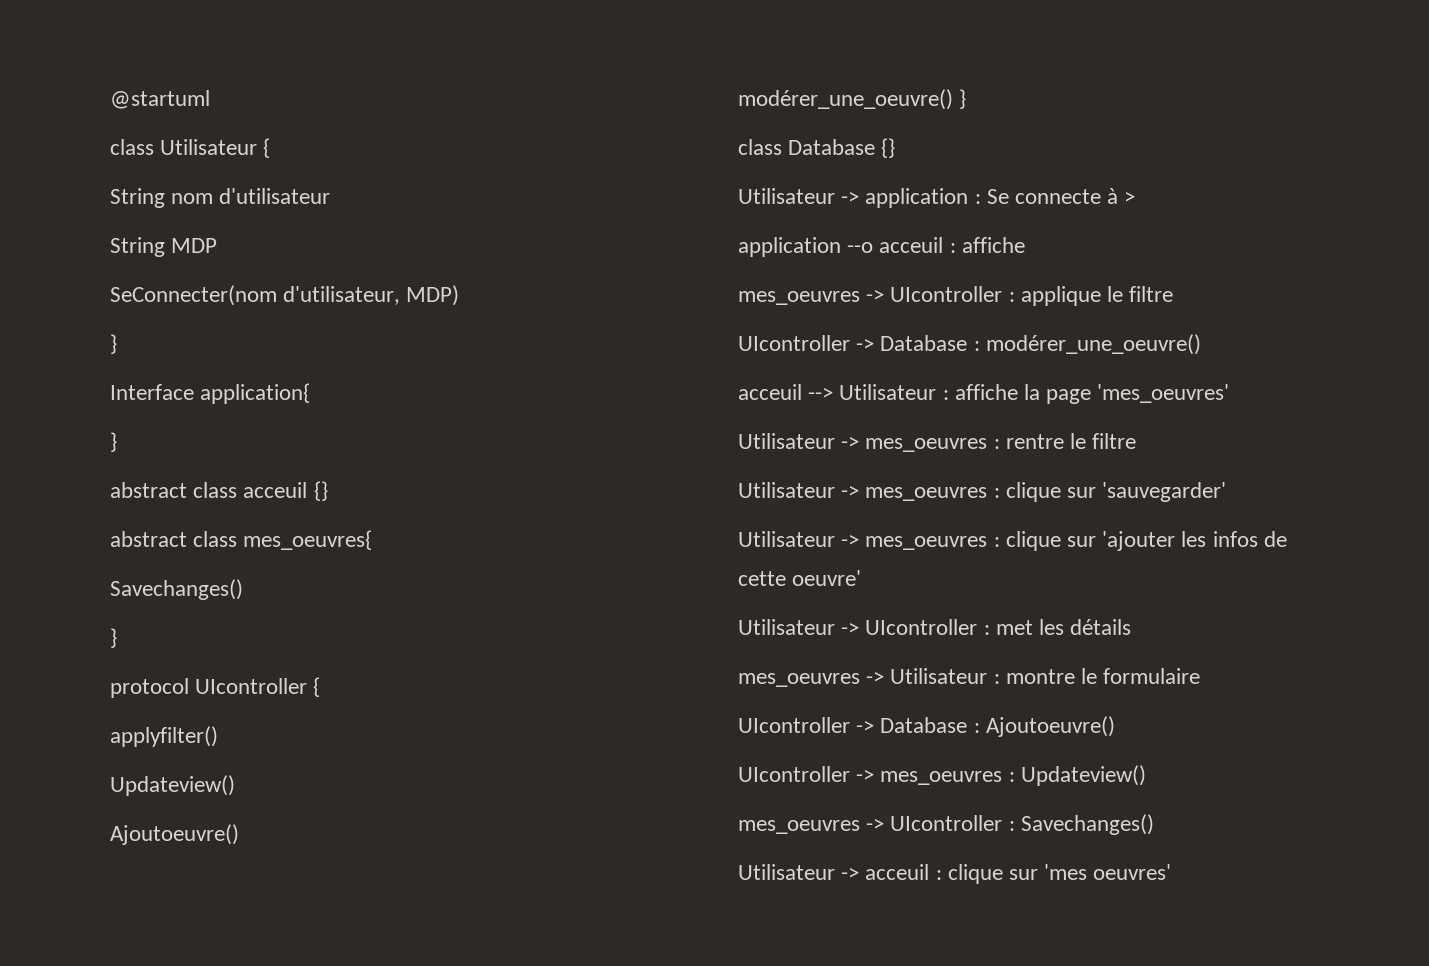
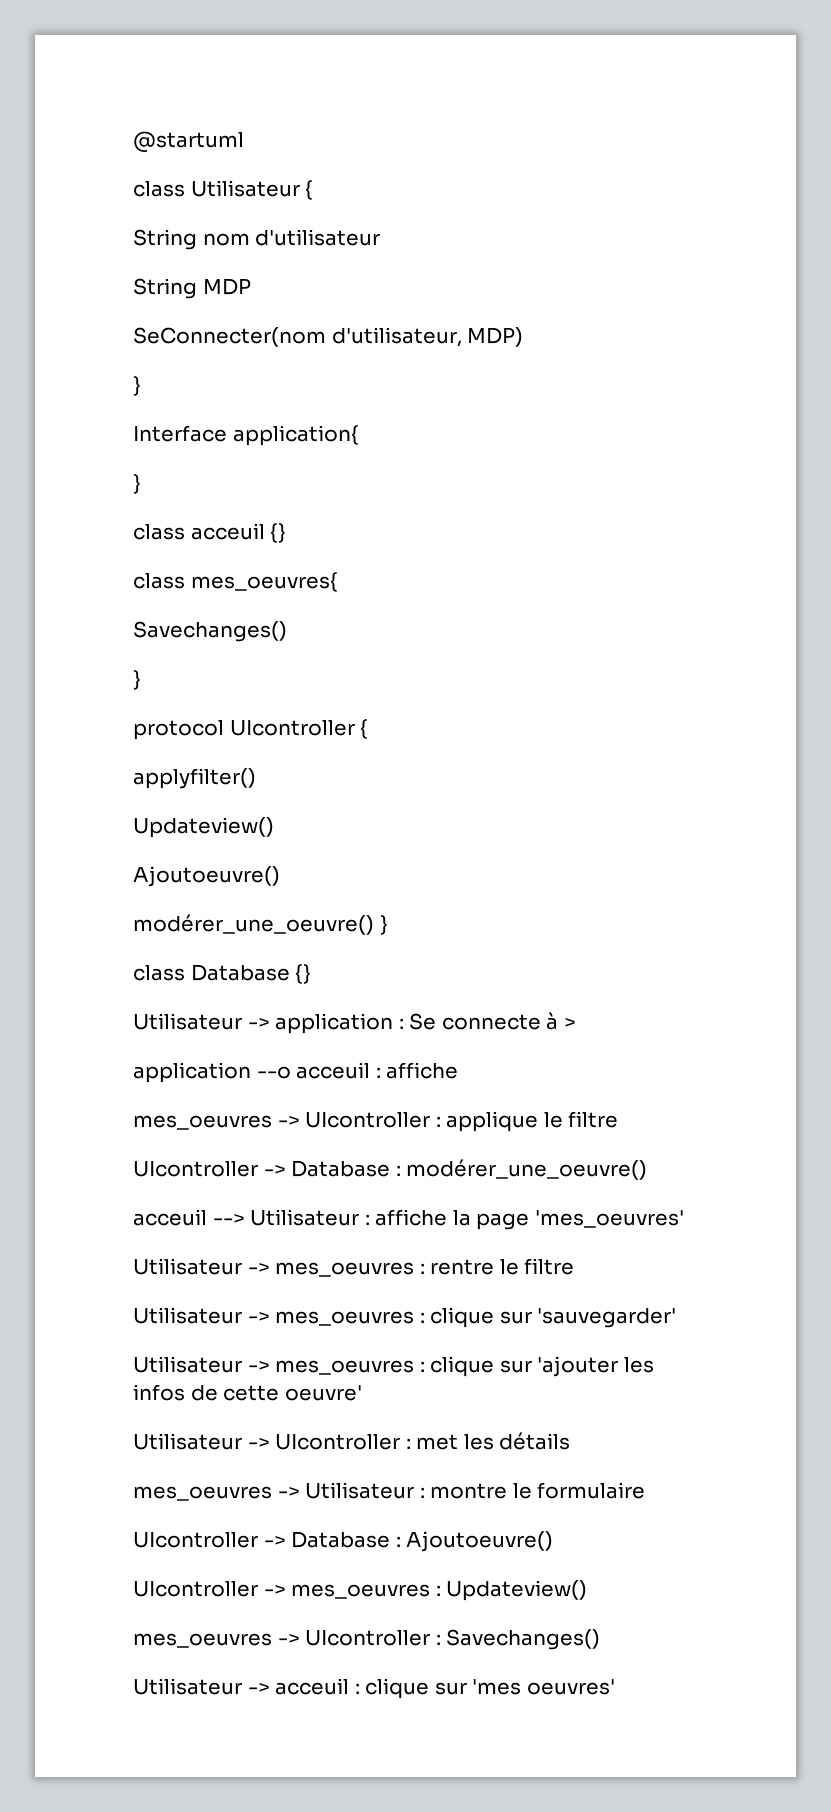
[110,482,187,498] abstract -> (141, 484) none
[110,531,187,547] abstract -> (287, 533) none

